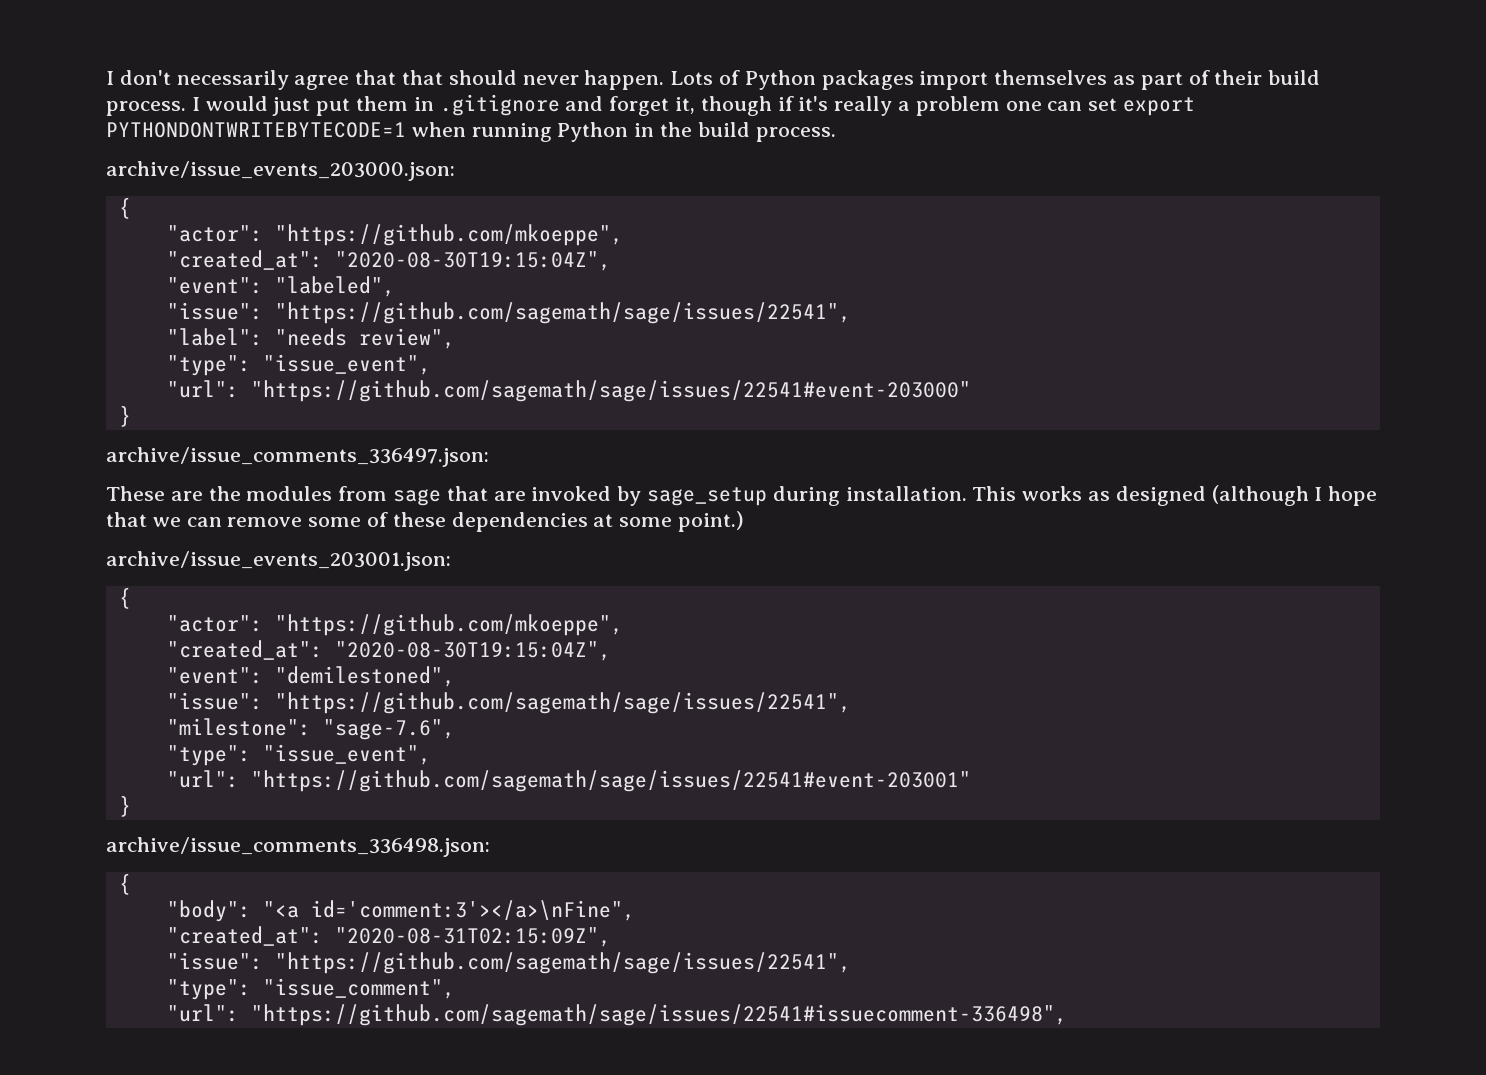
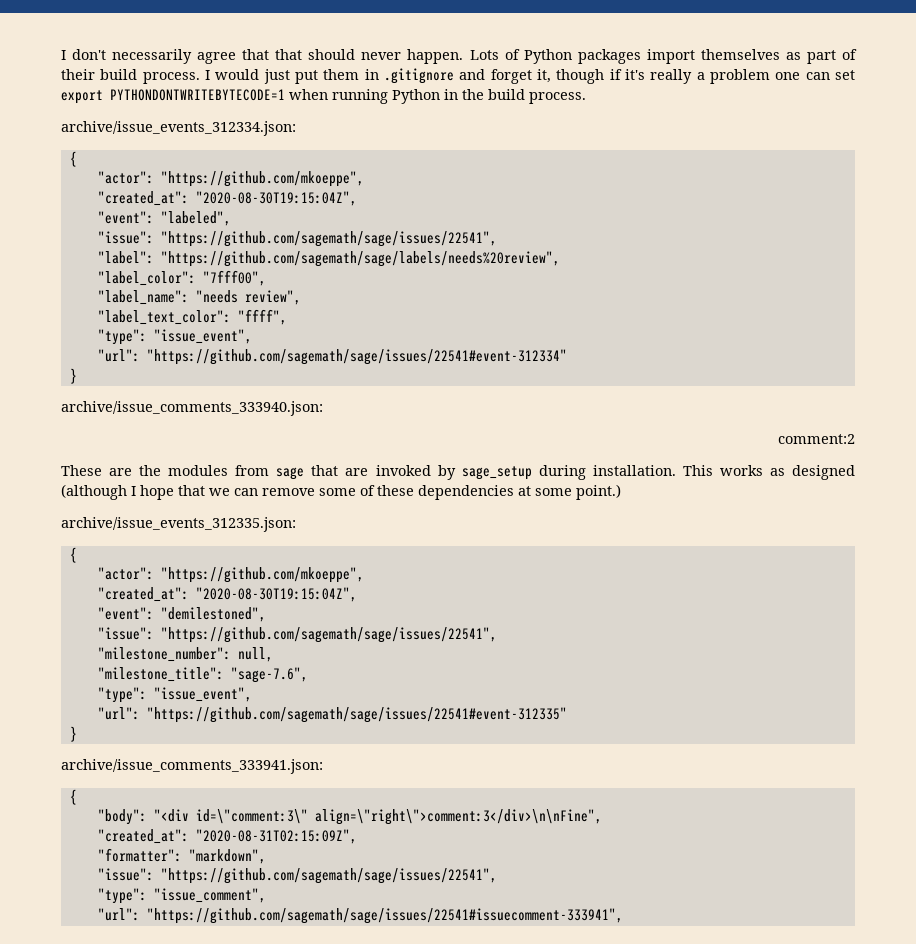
[106,161,455,181] archive/issue_events_203000.json: -> [61,121,296,136] archive/issue_events_312334.json:
(263, 337) none -> [160,251,560,267] [97,270,266,286] [97,290,189,305] "https://github.com/sagemath/sage/labels/needs%20review", // "label_color": "7fff00", // "label_name":
[166,354,431,376] [166,380,971,402] [118,405,131,427] [106,447,489,467] // "type": "issue_event", // "url": "https://github.com/sagemath/sage/issues/22541#event-203000" // } // archive/issue_comments_336497.json: -> [97,309,287,325] [97,329,252,345] [97,349,567,365] [69,368,77,384] [61,401,323,416] [778,434,855,444] // "label_text_color": "ffff", // "type": "issue_event", // "url": "https://github.com/sagemath/sage/issues/22541#event-312334" // } // archive/issue_comments_333940.json: // comment:2
[106,551,451,571] archive/issue_events_203001.json: -> [61,517,296,532] archive/issue_events_312335.json:
[166,718,311,736] "milestone": -> [97,647,273,662] [97,667,224,682] "milestone_number": null, // "milestone_title":
[250,770,971,792] [118,795,131,817] [106,837,490,857] "https://github.com/sagemath/sage/issues/22541#event-203001" // } // archive/issue_comments_336498.json: -> [146,707,567,723] [69,726,77,742] [61,759,323,774] "https://github.com/sagemath/sage/issues/22541#event-312335" // } // archive/issue_comments_333941.json:
[262,900,635,921] "<a id='comment:3'></a>\nFine", -> [153,809,602,825] "<div id=\"comment:3\" align=\"right\">comment:3</div>\n\nFine",
(611, 937) none -> [97,848,266,864] // "formatter": "markdown",
[250,1004,1067,1026] "https://github.com/sagemath/sage/issues/22541#issuecomment-336498", -> [146,908,623,924] "https://github.com/sagemath/sage/issues/22541#issuecomment-333941",

